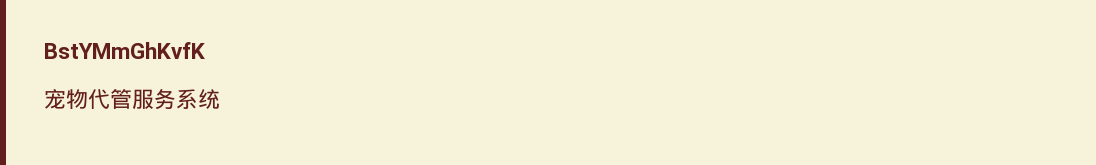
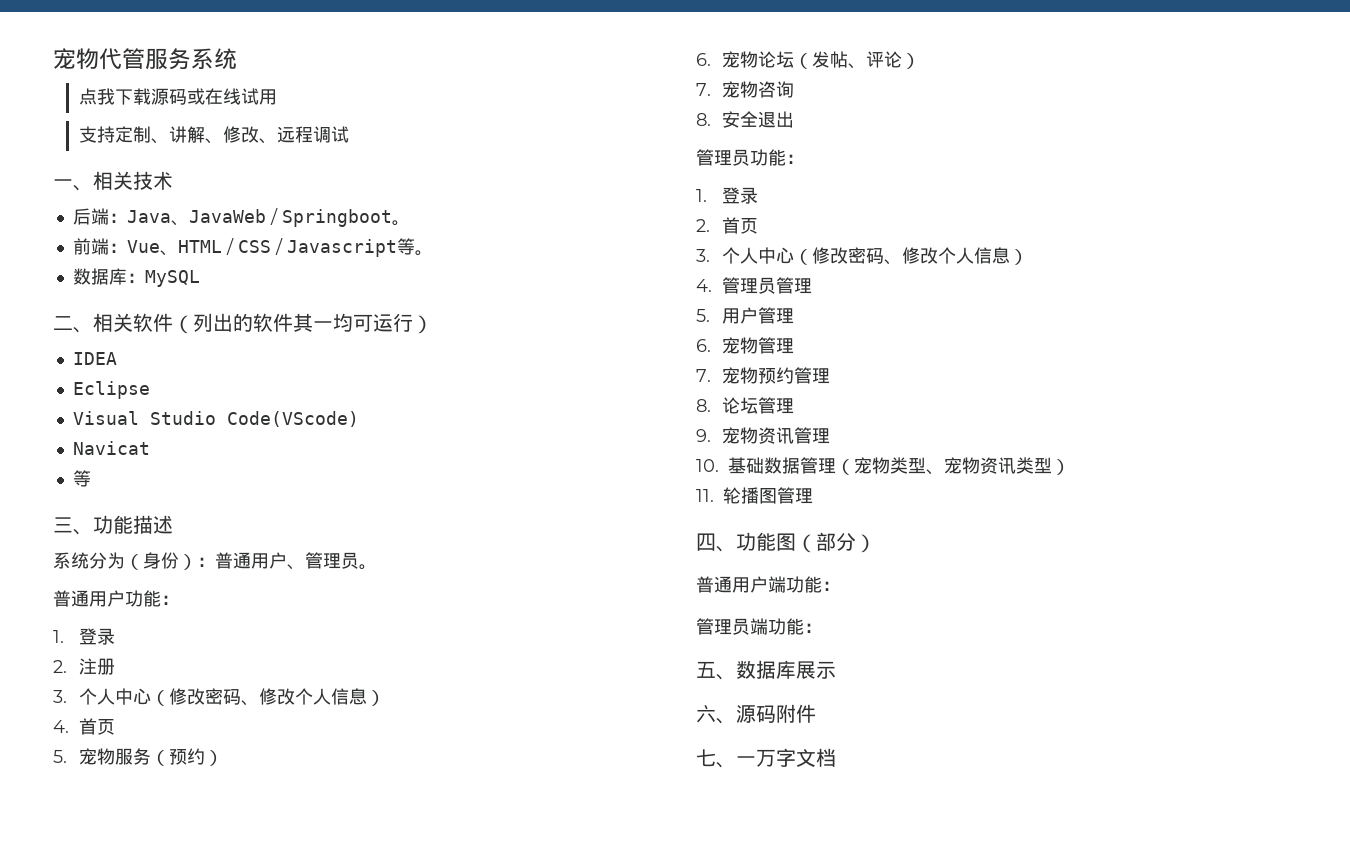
[44,42,205,59] BstYMmGhKvfK // -> (53, 58) none
(220, 99) none -> [78,88,277,105] [78,126,349,144] [53,171,173,191] [72,208,410,227] [72,238,433,257] [72,268,200,287] [53,313,433,334] [72,352,117,365] [72,381,150,399] [72,411,359,427] [72,441,150,455] [72,470,91,487] [53,515,173,535] [53,552,377,570] [53,590,179,607] [53,628,115,645] [53,658,115,675] [53,688,385,706] [53,718,115,735] [53,748,223,766] [696,51,920,69] [696,81,794,98] [696,111,794,128] [696,149,804,166] [696,187,758,204] [696,217,758,234] [696,247,1028,265] [696,277,812,294] [696,307,794,324] [696,337,794,354] [696,367,830,384] [696,397,794,414] [696,427,830,444] [696,457,1070,475] [696,487,813,504] [696,532,876,553] [696,576,840,593] [696,618,822,635] [696,660,836,680] [696,704,816,724] [696,748,836,768] // 点我下载源码或在线试用 // 支持定制、讲解、修改、远程调试 // 一、相关技术 // 后端：Java、JavaWeb / Springboot。 // 前端：Vue、HTML / CSS / Javascript等。 // 数据库：MySQL // 二、相关软件（列出的软件其一均可运行） // IDEA // Eclipse // Visual Studio Code(VScode) // Navicat // 等 // 三、功能描述 // 系统分为（身份）：普通用户、管理员。 // 普通用户功能： // 1.登录 // 2.注册 // 3.个人中心（修改密码、修改个人信息） // 4.首页 // 5.宠物服务（预约） // 6.宠物论坛（发帖、评论） // 7.宠物咨询 // 8.安全退出 // 管理员功能： // 1.登录 // 2.首页 // 3.个人中心（修改密码、修改个人信息） // 4.管理员管理 // 5.用户管理 // 6.宠物管理 // 7.宠物预约管理 // 8.论坛管理 // 9.宠物资讯管理 // 10.基础数据管理（宠物类型、宠物资讯类型） // 11.轮播图管理 // 四、功能图（部分） // 普通用户端功能： // 管理员端功能： // 五、数据库展示 // 六、源码附件 // 七、一万字文档

